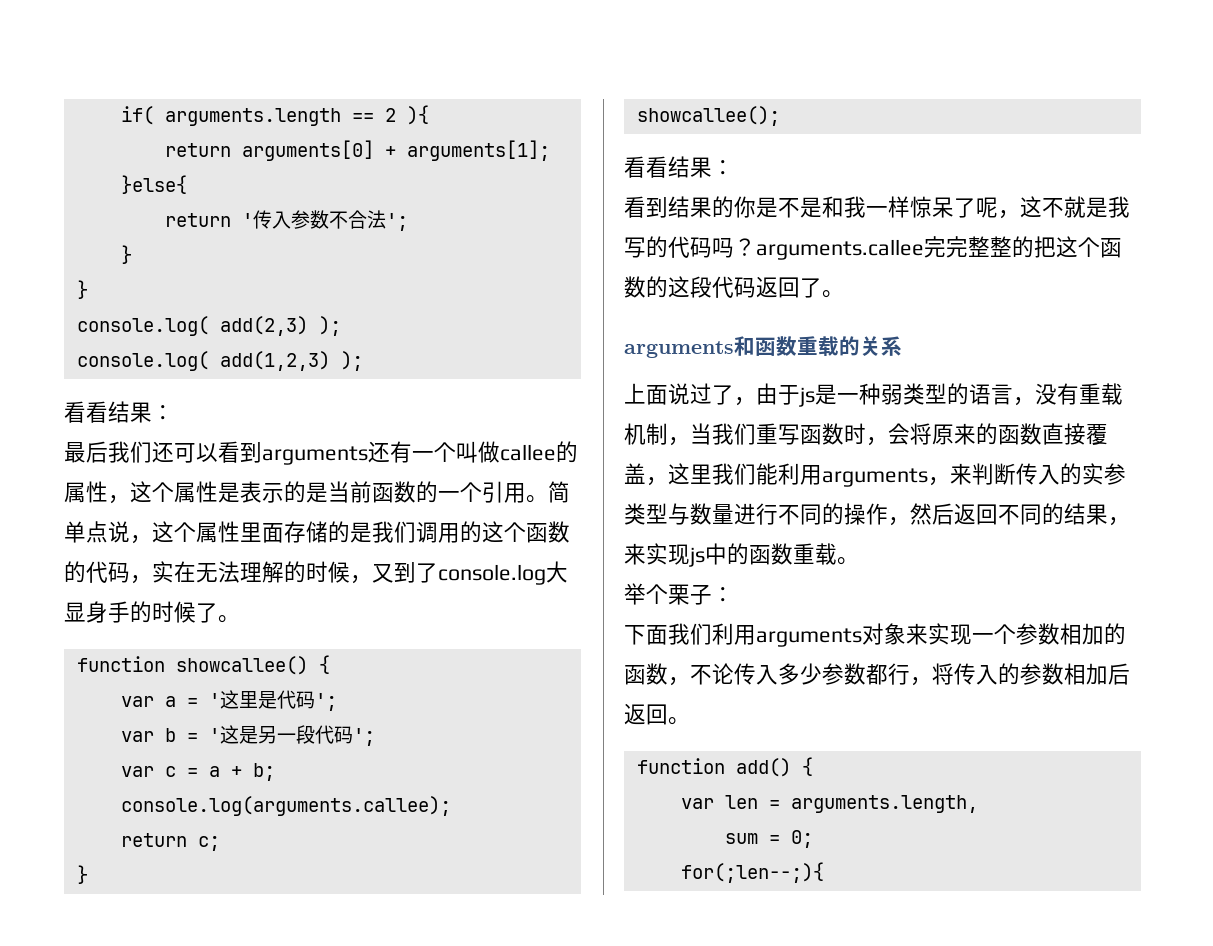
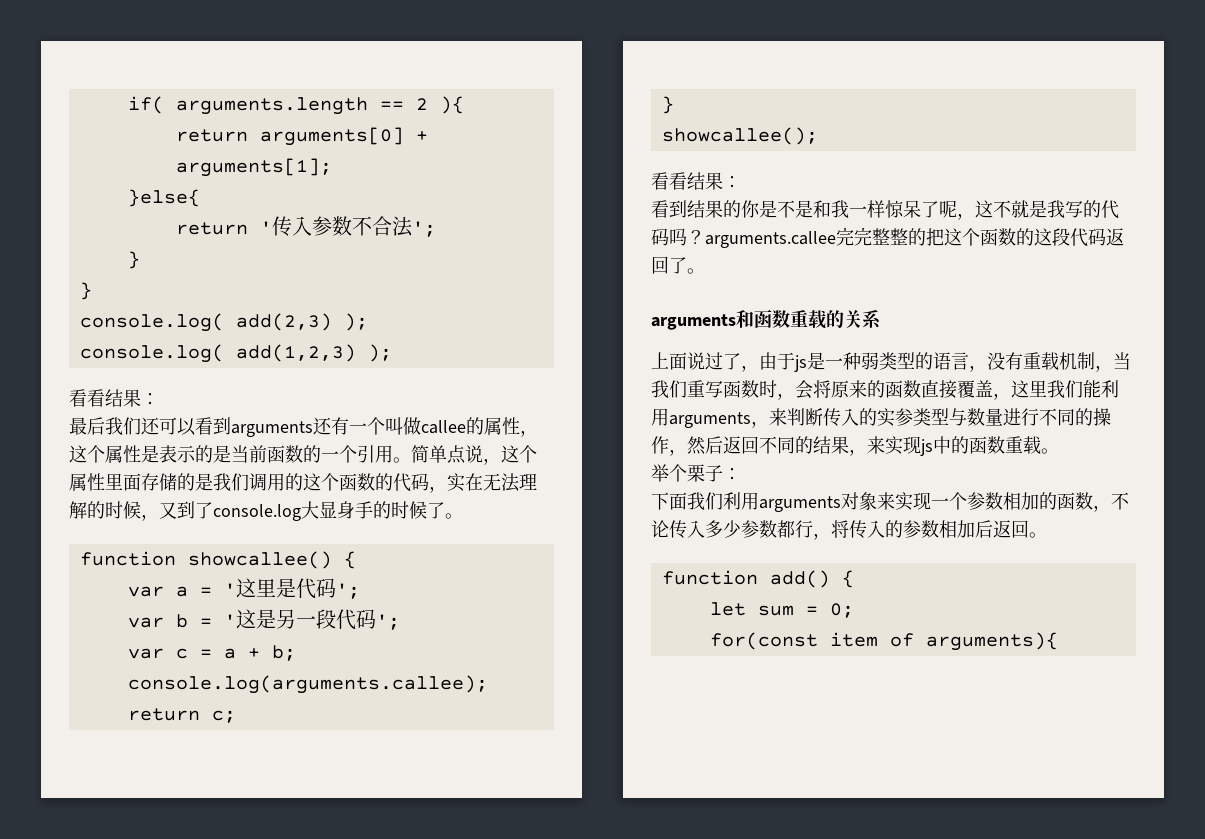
[680,795,978,813] var len = arguments.length, // -> [709,602,746,616] let
[680,862,824,883] for(;len--;){ -> [709,632,1058,651] for(const item of arguments){

